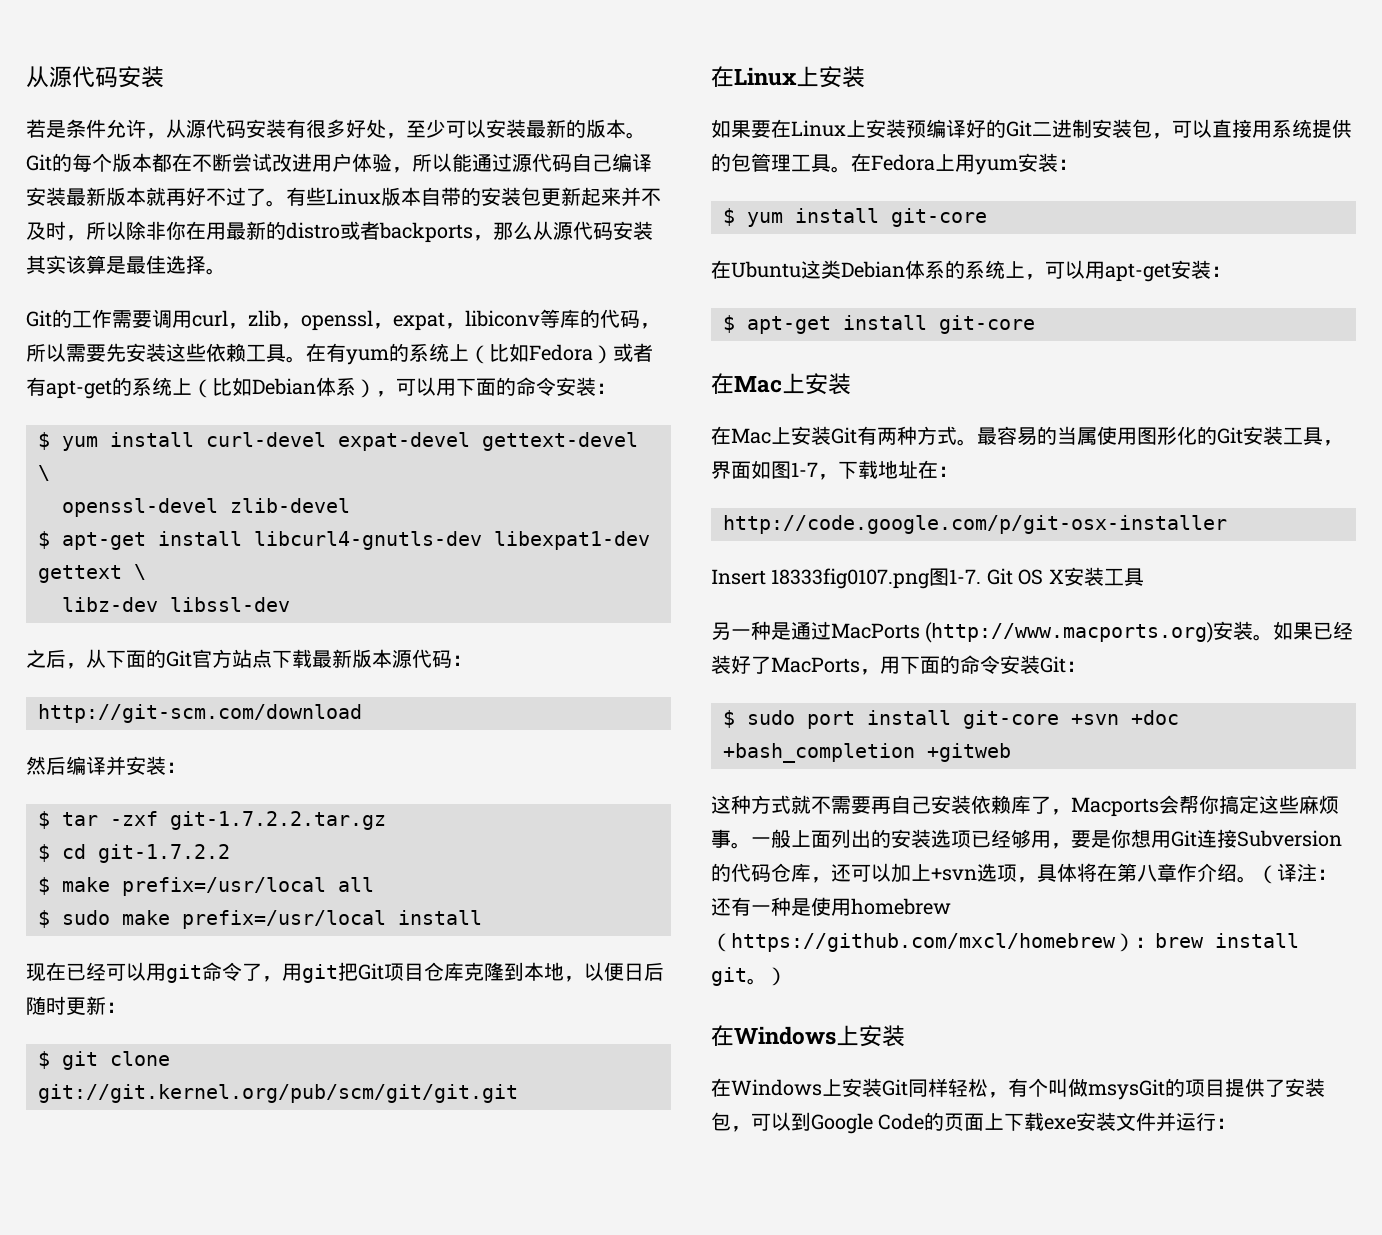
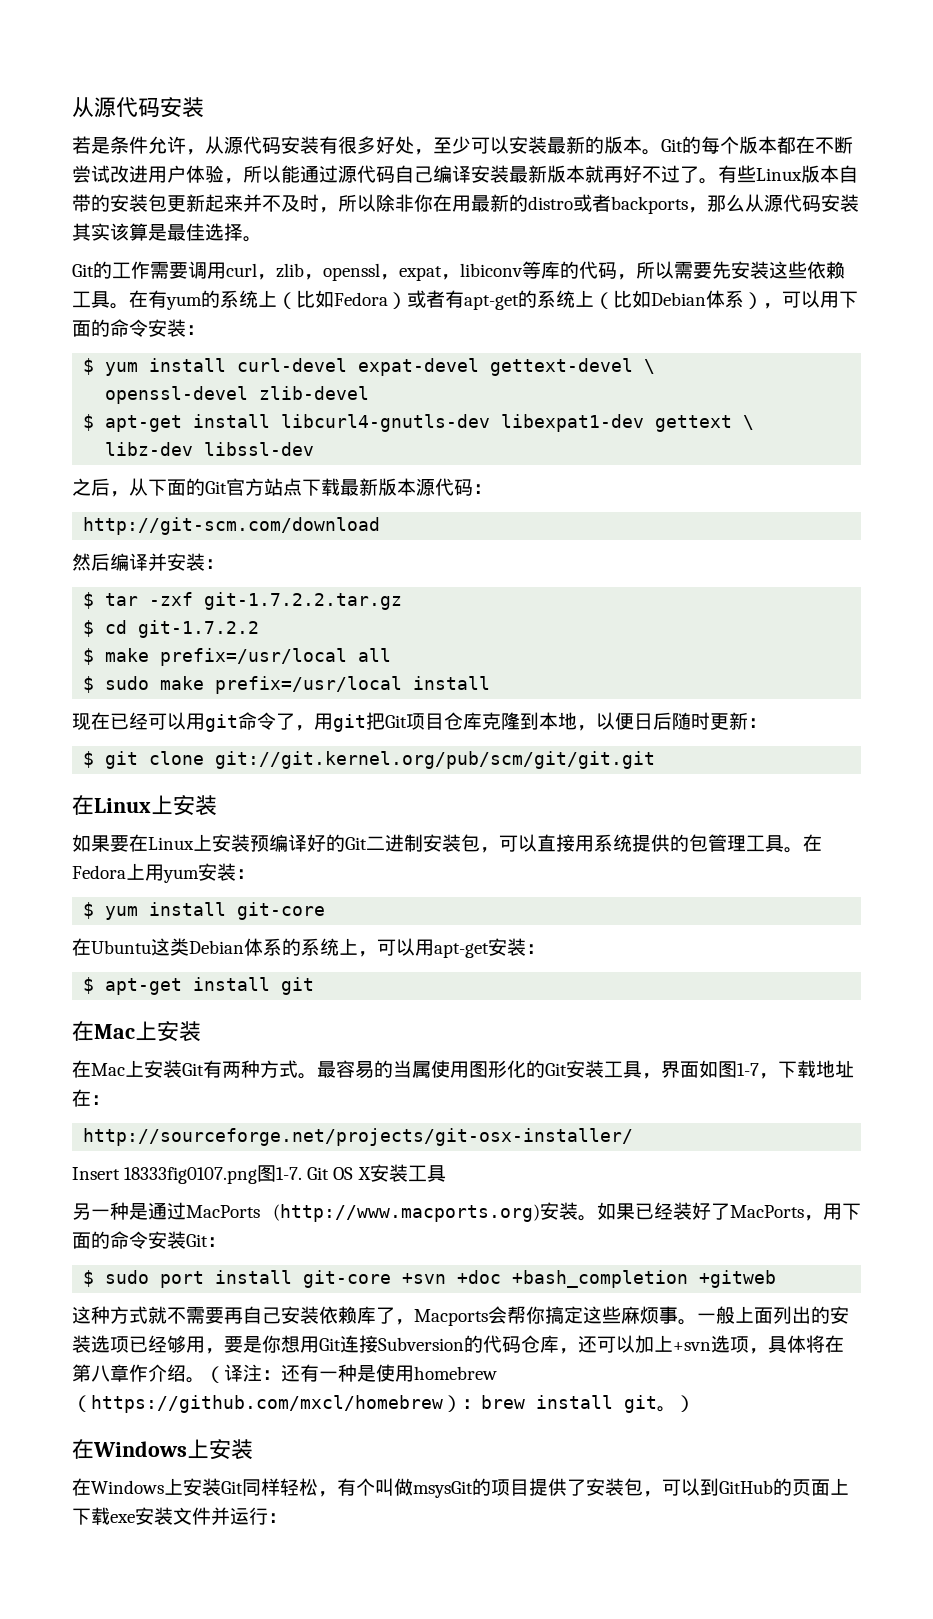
[939,315,1035,334] git-core -> [281,977,315,995] git
[723,515,1227,534] http://code.google.com/p/git-osx-installer -> [83,1128,634,1146] http://sourceforge.net/projects/git-osx-installer/
[811,1113,925,1134] Google Code -> [719,1480,773,1494] GitHub

